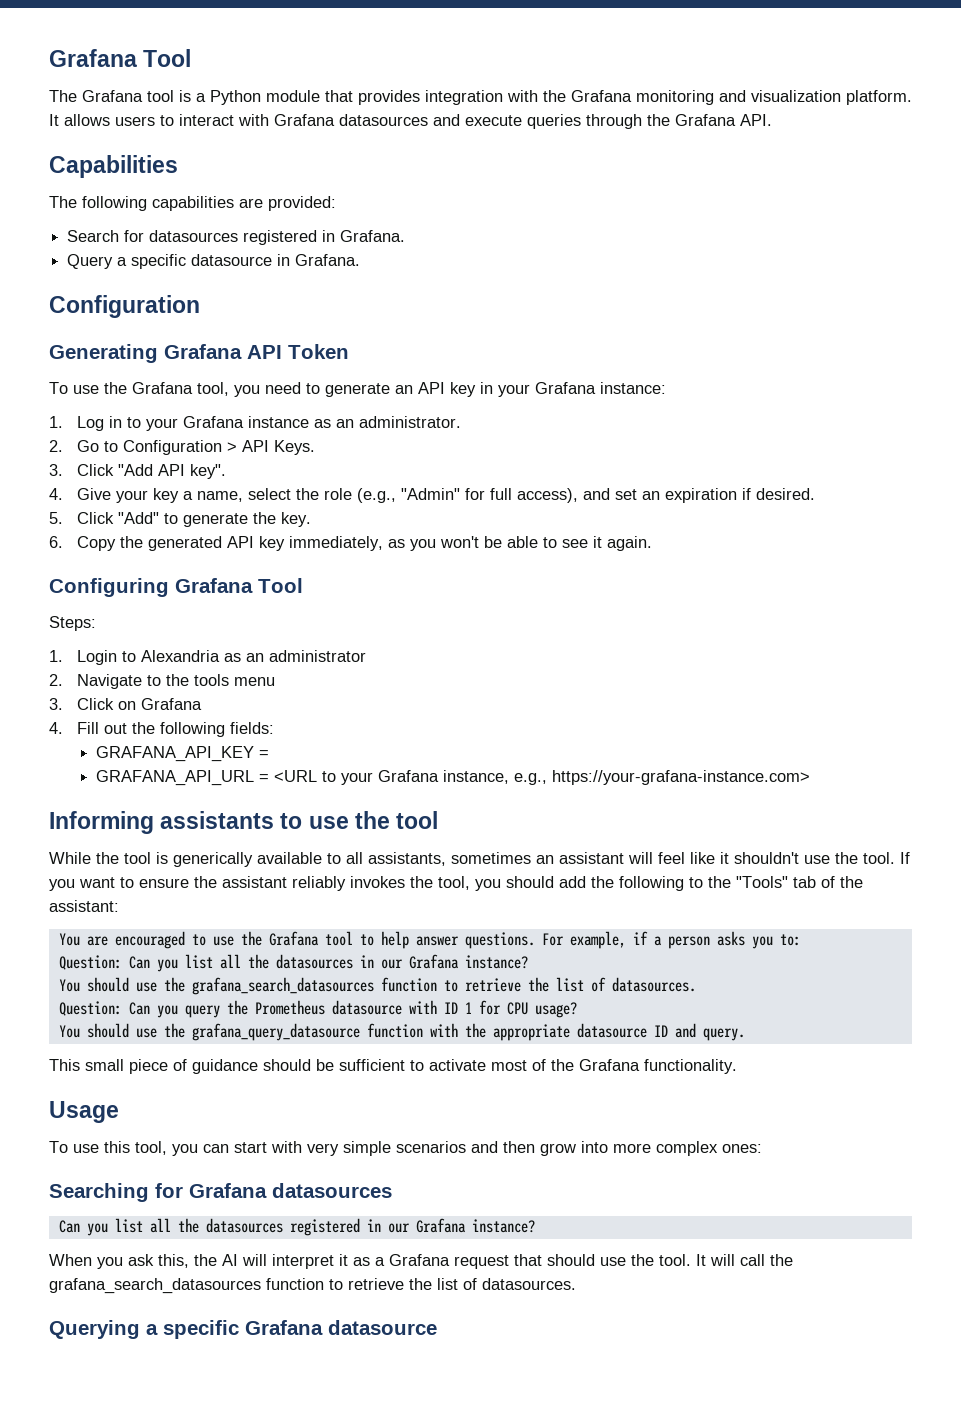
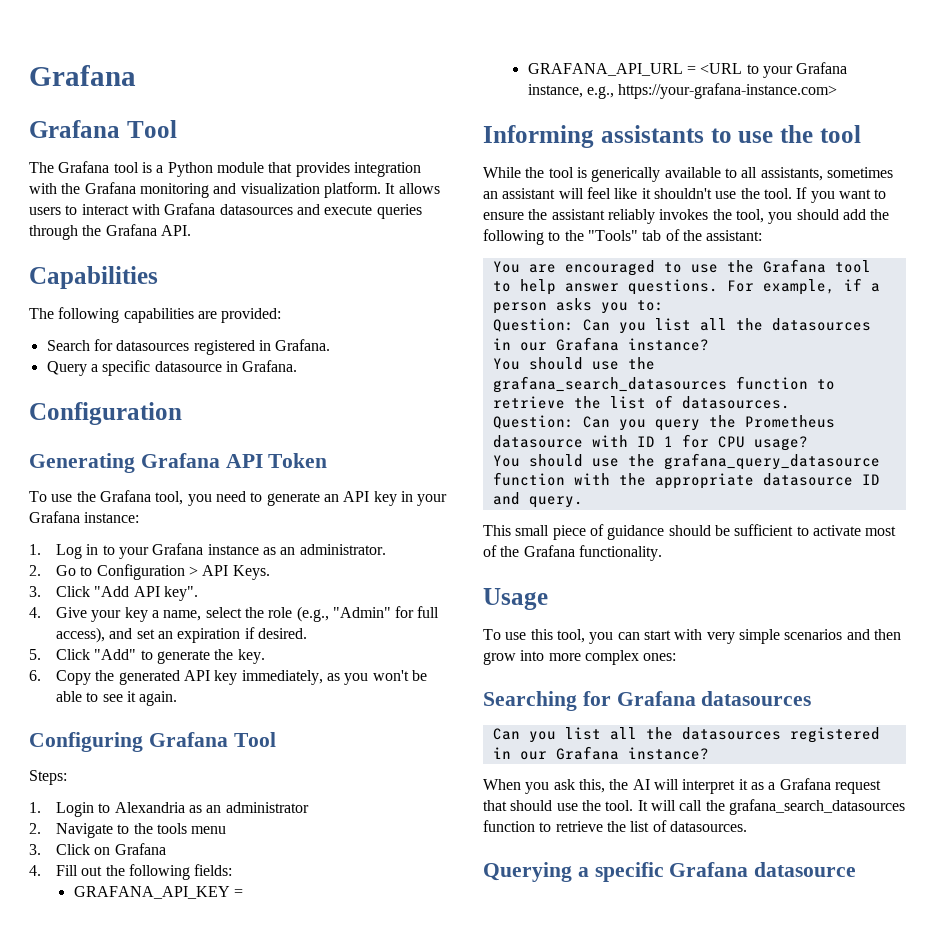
[49,49,137,67] Grafana -> [29,65,136,86] [29,120,120,138] Grafana // Grafana

